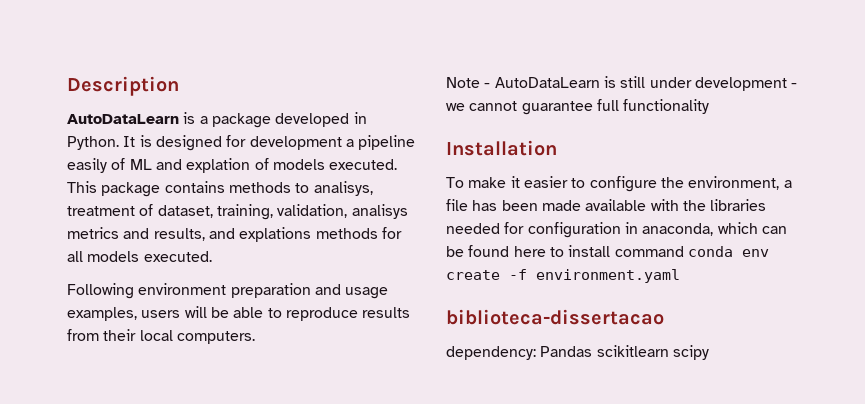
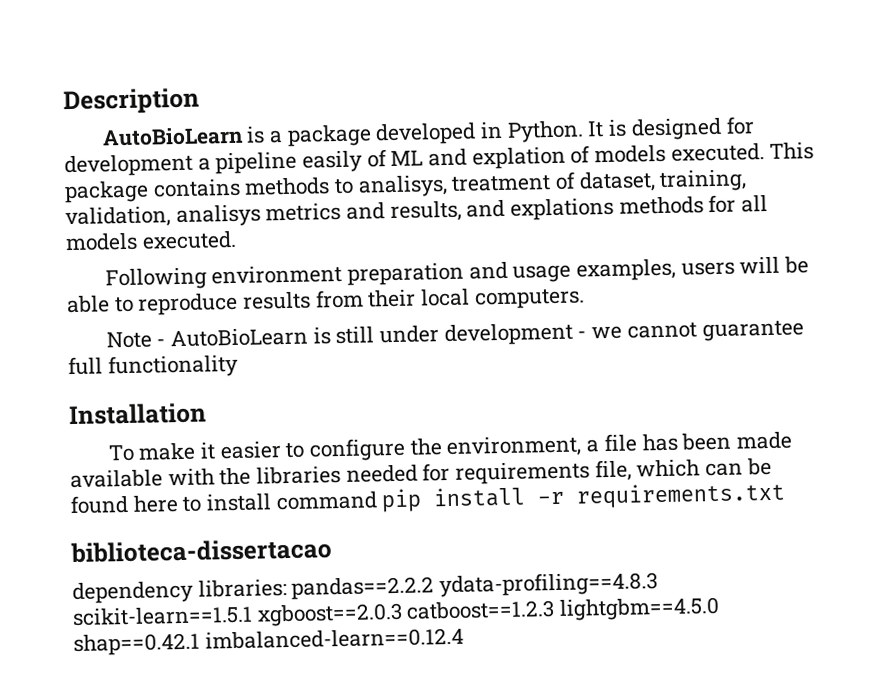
[67,114,179,124] AutoDataLearn -> [101,126,244,147] AutoBioLearn
[494,77,600,88] AutoDataLearn -> [170,327,309,348] AutoBioLearn
[527,222,714,238] configuration in anaconda, -> [455,459,632,485] requirements file,
[687,246,769,257] [446,269,680,283] [446,309,664,325] [446,345,709,360] conda env create -f environment.yaml // biblioteca-dissertacao // dependency: Pandas scikitlearn scipy -> [381,481,786,513] [70,538,332,564] [72,571,659,605] [72,596,721,627] [73,627,464,657] pip install -r requirements.txt // biblioteca-dissertacao // dependency libraries: pandas==2.2.2 ydata-profiling==4.8.3 scikit-learn==1.5.1 xgboost==2.0.3 catboost==1.2.3 lightgbm==4.5.0 shap==0.42.1 imbalanced-learn==0.12.4

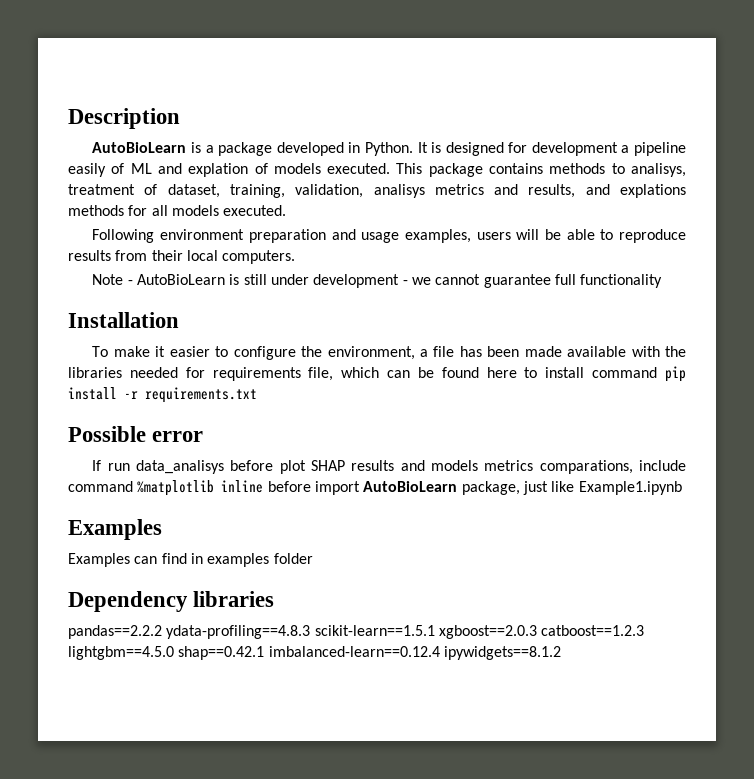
[70,538,332,564] [72,579,287,605] biblioteca-dissertacao // dependency libraries: -> [68,426,204,442] [92,460,687,474] [68,480,682,496] [68,519,162,540] [68,553,313,567] [68,591,275,612] Possible error // If run data_analisys before plot SHAP results and models metrics comparations, include command %matplotlib inline before import AutoBioLearn package, just like Example1.ipynb // Examples // Examples can find in examples folder // Dependency libraries //
(464, 638) none -> [443,646,561,660] ipywidgets==8.1.2

